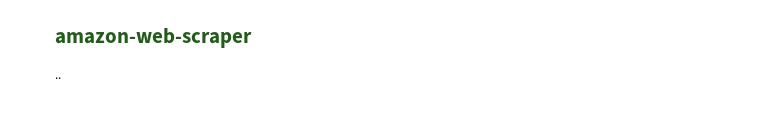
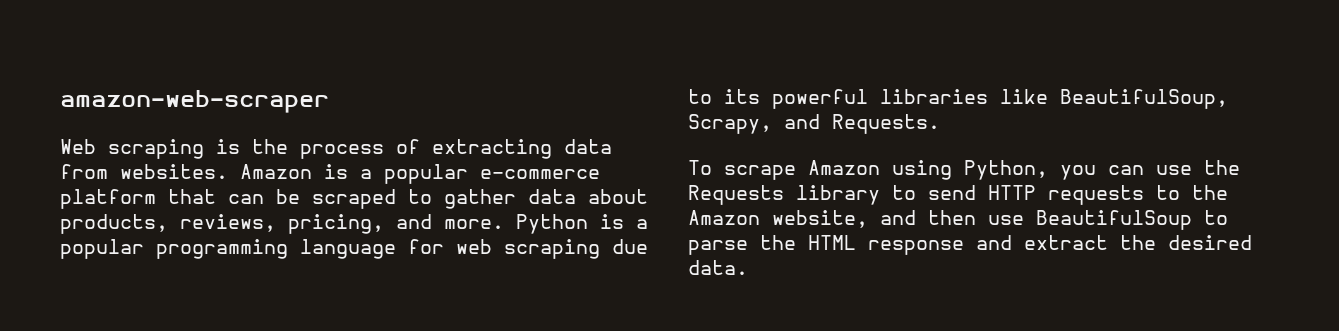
[55,77,61,79] .. -> [60,139,612,159] [60,164,600,184] [60,189,648,209] [60,214,648,234] [60,239,648,259] [688,89,1228,109] [688,114,940,134] [688,160,1240,180] [688,185,1228,205] [688,210,1228,230] [688,235,1252,255] [688,260,748,275] Web scraping is the process of extracting data from websites. Amazon is a popular e-commerce platform that can be scraped to gather data about products, reviews, pricing, and more. Python is a popular programming language for web scraping due to its powerful libraries like BeautifulSoup, Scrapy, and Requests. // To scrape Amazon using Python, you can use the Requests library to send HTTP requests to the Amazon website, and then use BeautifulSoup to parse the HTML response and extract the desired data.

